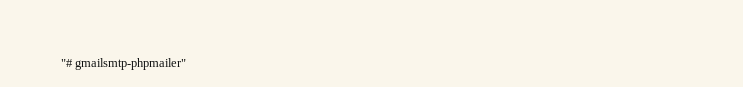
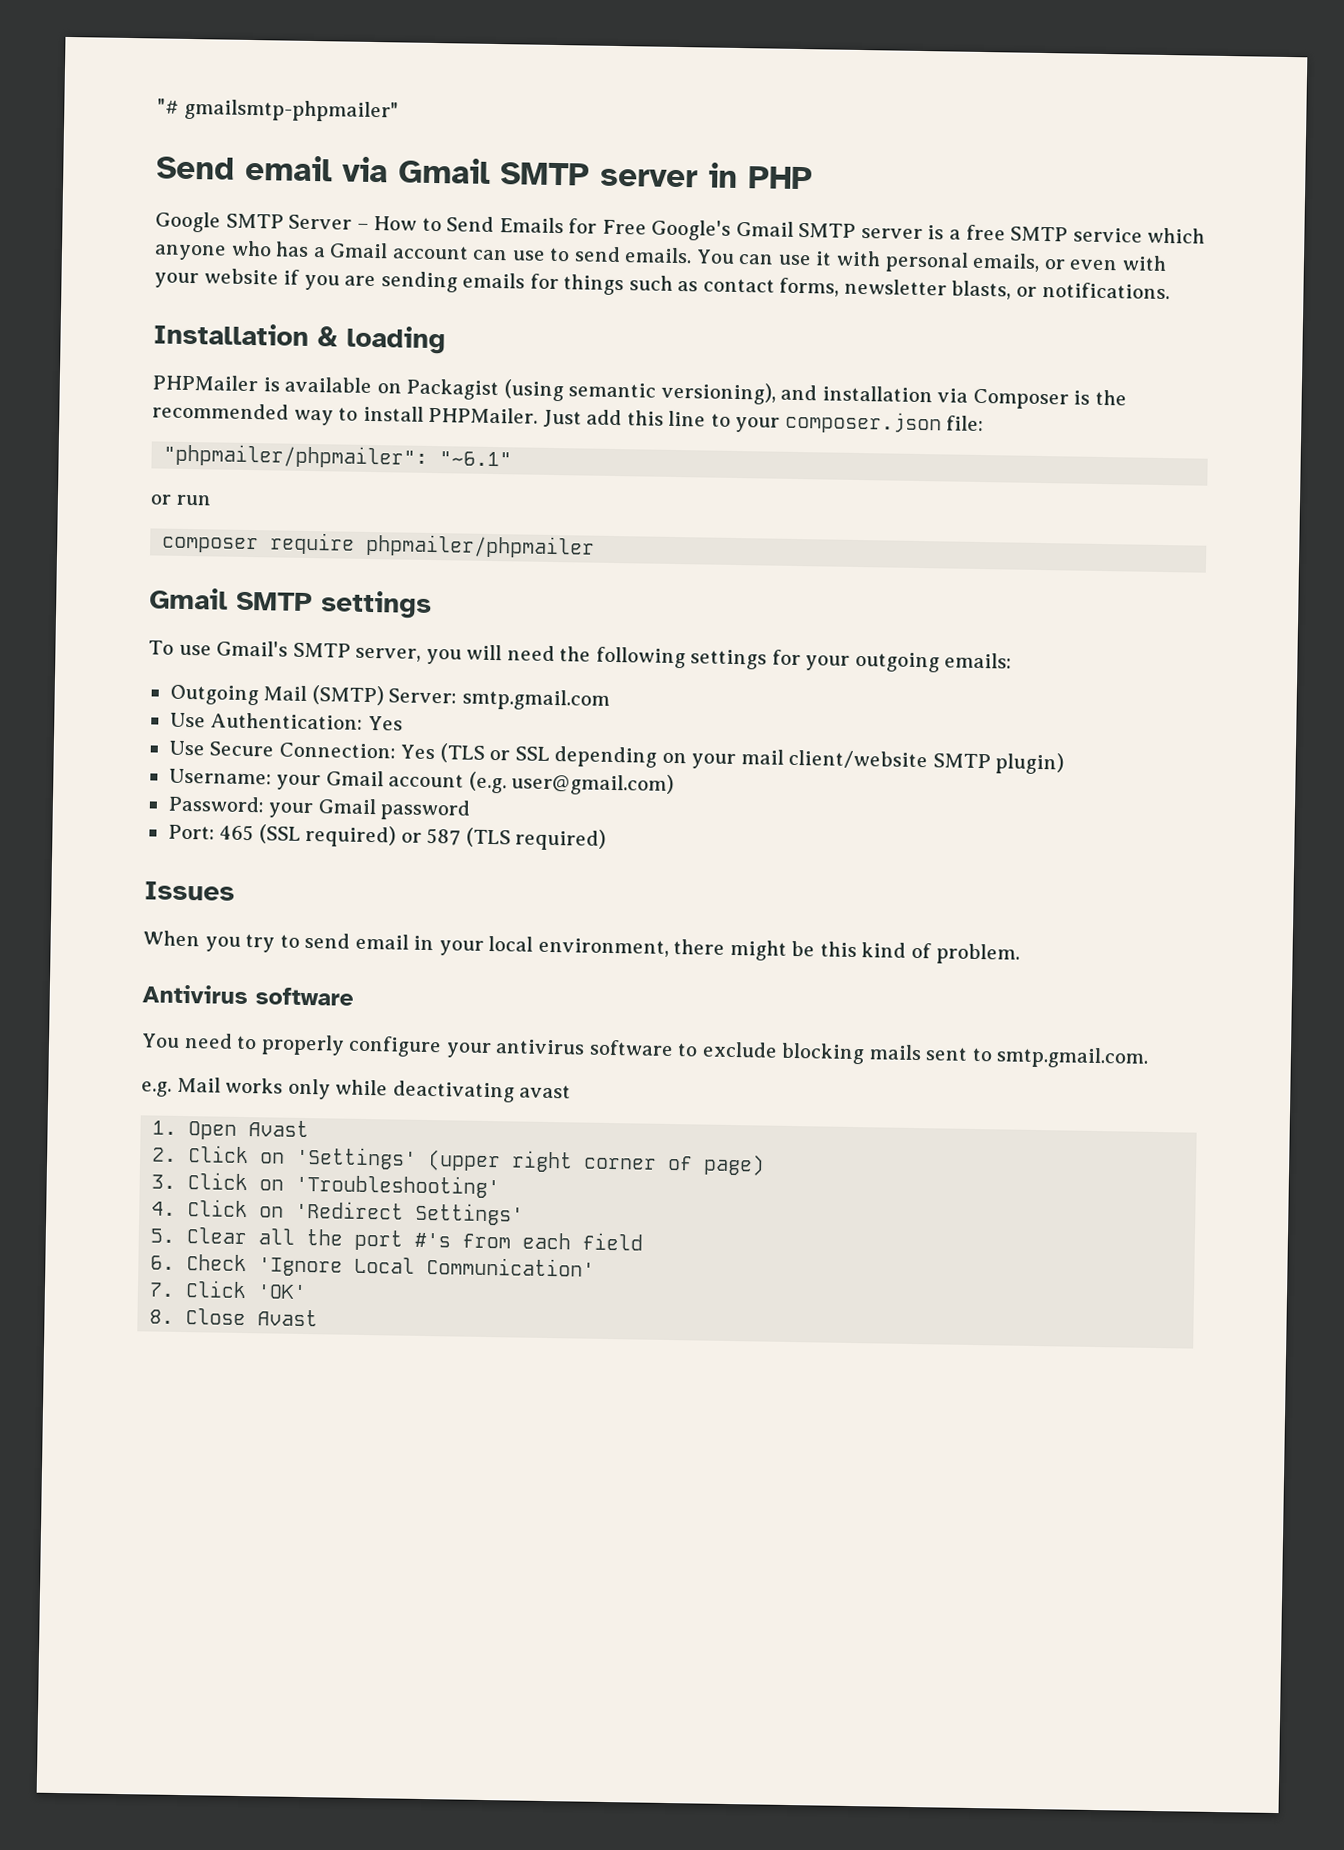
(187, 64) none -> [156,154,813,190] [155,211,1206,244] [154,240,1167,273] [154,268,1170,300] [153,322,446,355] [152,374,1127,410] [152,402,985,435] [163,443,513,469] [150,494,211,506] [162,532,596,559] [149,587,432,620] [148,640,1013,673] [169,684,610,711] [169,712,403,731] [168,740,1065,775] [168,768,675,797] [167,795,472,821] [167,824,607,851] [144,881,235,901] [143,930,1020,965] [142,984,354,1006] [141,1033,1150,1069] [141,1076,572,1103] [152,1120,310,1140] [152,1145,766,1176] [151,1172,501,1199] [151,1199,525,1226] [150,1227,644,1251] [150,1254,596,1277] [149,1280,308,1300] [149,1308,319,1327] // Send email via Gmail SMTP server in PHP // Google SMTP Server – How to Send Emails for Free Google's Gmail SMTP server is a free SMTP service which anyone who has a Gmail account can use to send emails. You can use it with personal emails, or even with your website if you are sending emails for things such as contact forms, newsletter blasts, or notifications. // Installation & loading // PHPMailer is available on Packagist (using semantic versioning), and installation via Composer is the recommended way to install PHPMailer. Just add this line to your composer.json file: // "phpmailer/phpmailer": "~6.1" // or run // composer require phpmailer/phpmailer // Gmail SMTP settings // To use Gmail's SMTP server, you will need the following settings for your outgoing emails: // Outgoing Mail (SMTP) Server: smtp.gmail.com // Use Authentication: Yes // Use Secure Connection: Yes (TLS or SSL depending on your mail client/website SMTP plugin) // Username: your Gmail account (e.g. user@gmail.com) // Password: your Gmail password // Port: 465 (SSL required) or 587 (TLS required) // Issues // When you try to send email in your local environment, there might be this kind of problem. // Antivirus software // You need to properly configure your antivirus software to exclude blocking mails sent to smtp.gmail.com. // e.g. Mail works only while deactivating avast // 1. Open Avast // 2. Click on 'Settings' (upper right corner of page) // 3. Click on 'Troubleshooting' // 4. Click on 'Redirect Settings' // 5. Clear all the port #'s from each field // 6. Check 'Ignore Local Communication' // 7. Click 'OK' // 8. Close Avast

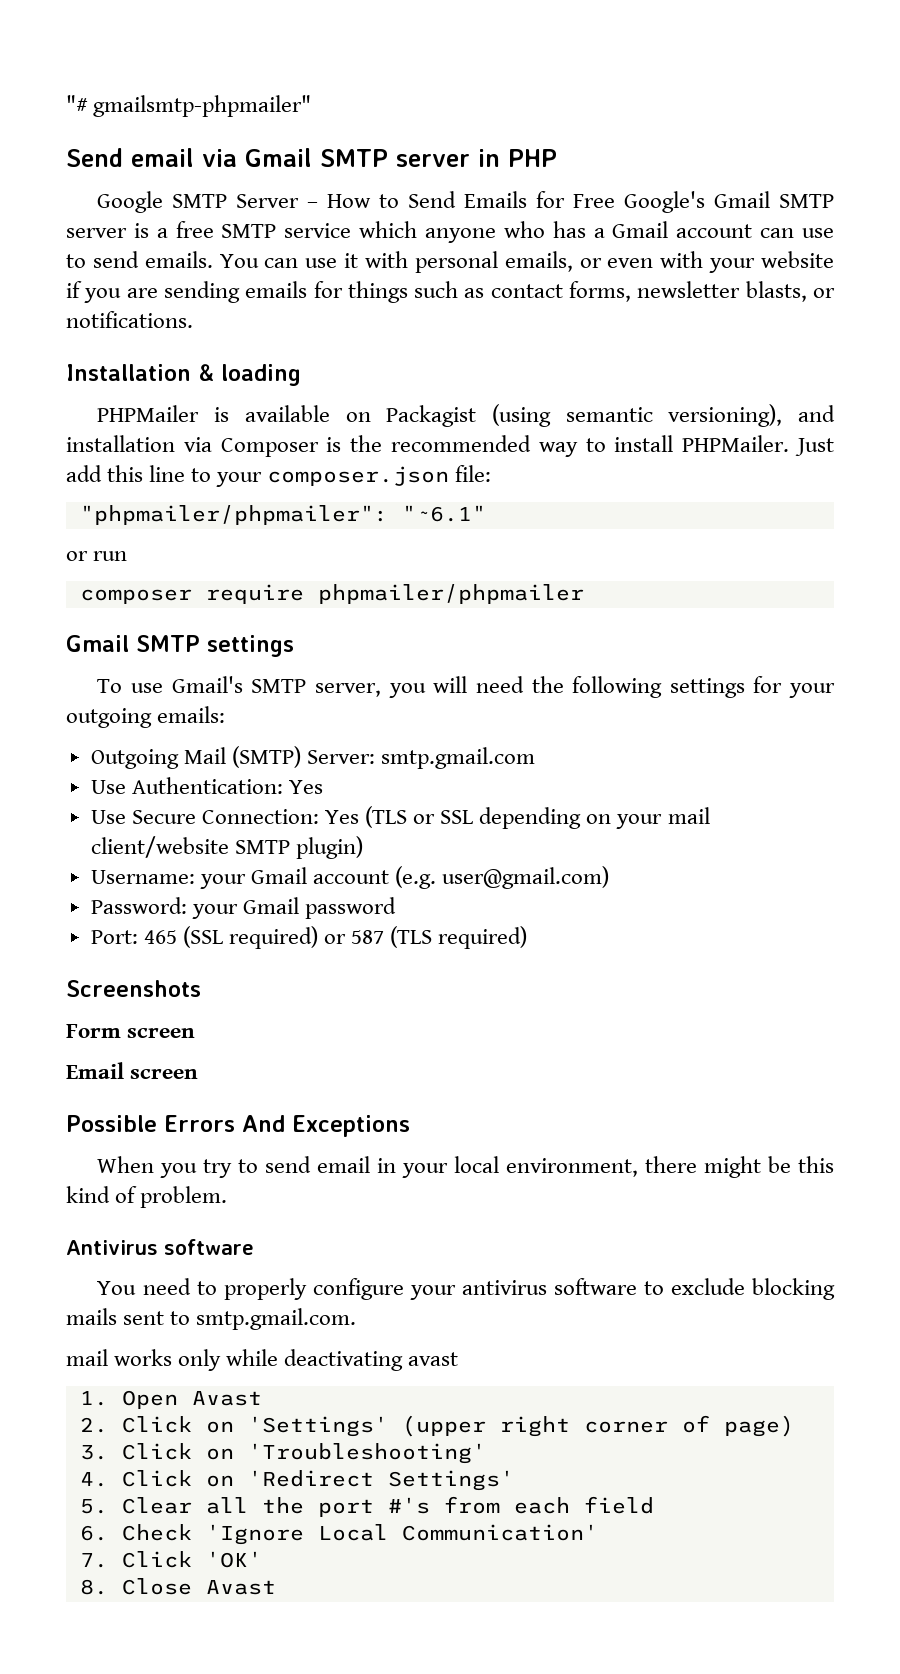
[144,881,235,901] Issues -> [66,980,201,997] [66,1024,196,1038] [66,1062,199,1079] [66,1115,410,1137] Screenshots // Form screen // Email screen // Possible Errors And Exceptions
[141,1076,221,1097] e.g. Mail -> [66,1349,108,1366] mail

